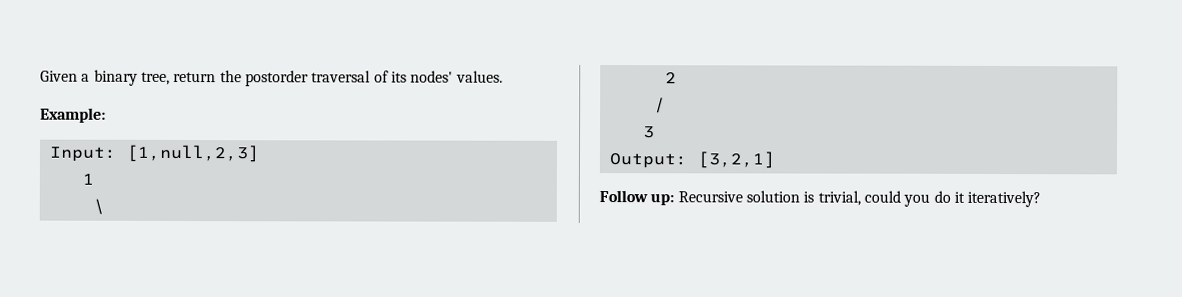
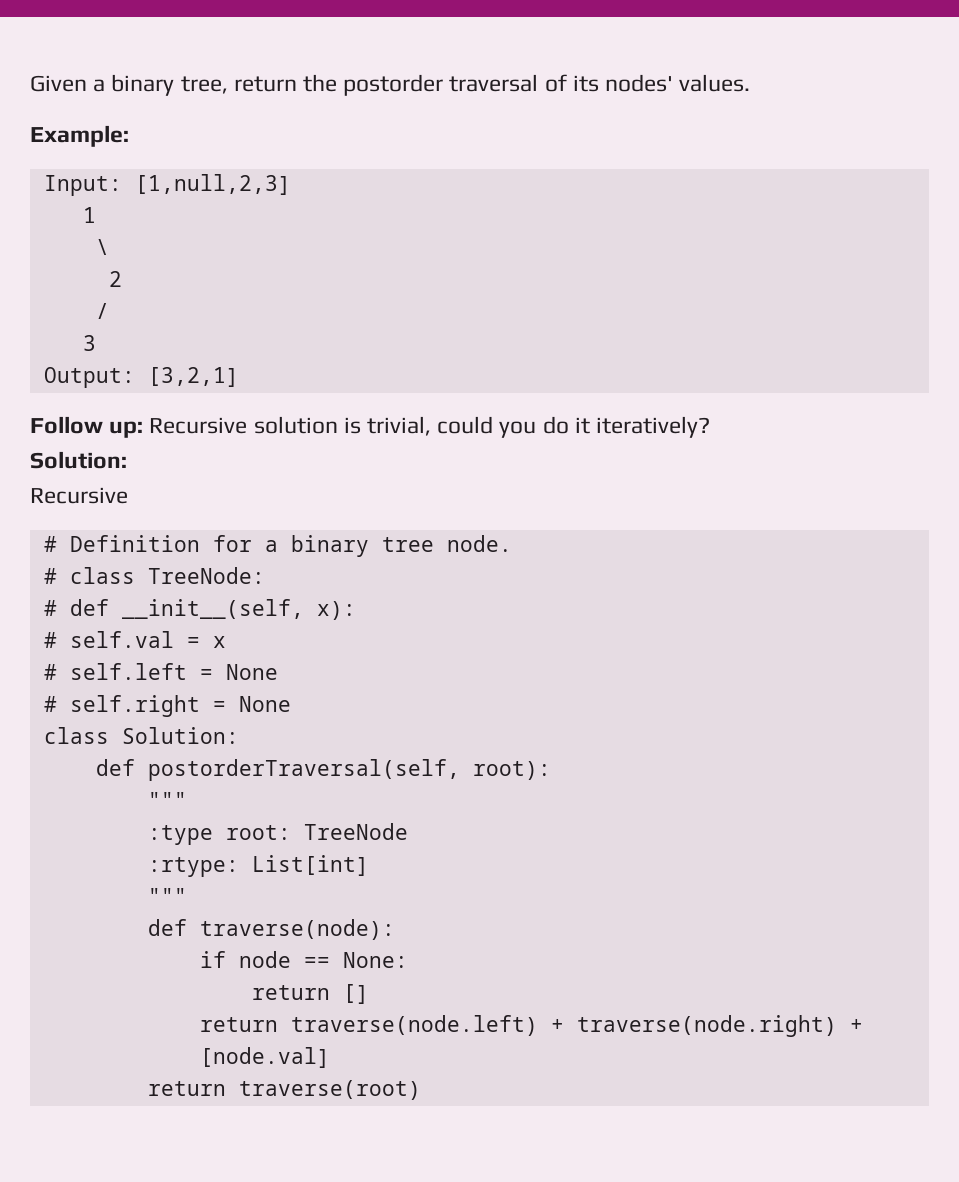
(1042, 199) none -> [30,451,127,469] [30,487,128,504] [43,535,512,557] [43,567,265,584] [43,599,356,620] [43,631,226,648] [43,663,278,680] [43,695,291,717] [43,727,239,744] [95,759,551,781] [147,792,187,808] [147,823,408,845] [147,855,369,877] [147,888,187,904] [147,919,395,940] [199,951,408,968] [251,984,369,1004] [199,1015,863,1037] [199,1047,330,1068] [147,1080,421,1100] // Solution: // Recursive // # Definition for a binary tree node. // # class TreeNode: // # def __init__(self, x): // # self.val = x // # self.left = None // # self.right = None // class Solution: // def postorderTraversal(self, root): // """ // :type root: TreeNode // :rtype: List[int] // """ // def traverse(node): // if node == None: // return [] // return traverse(node.left) + traverse(node.right) + [node.val] // return traverse(root)

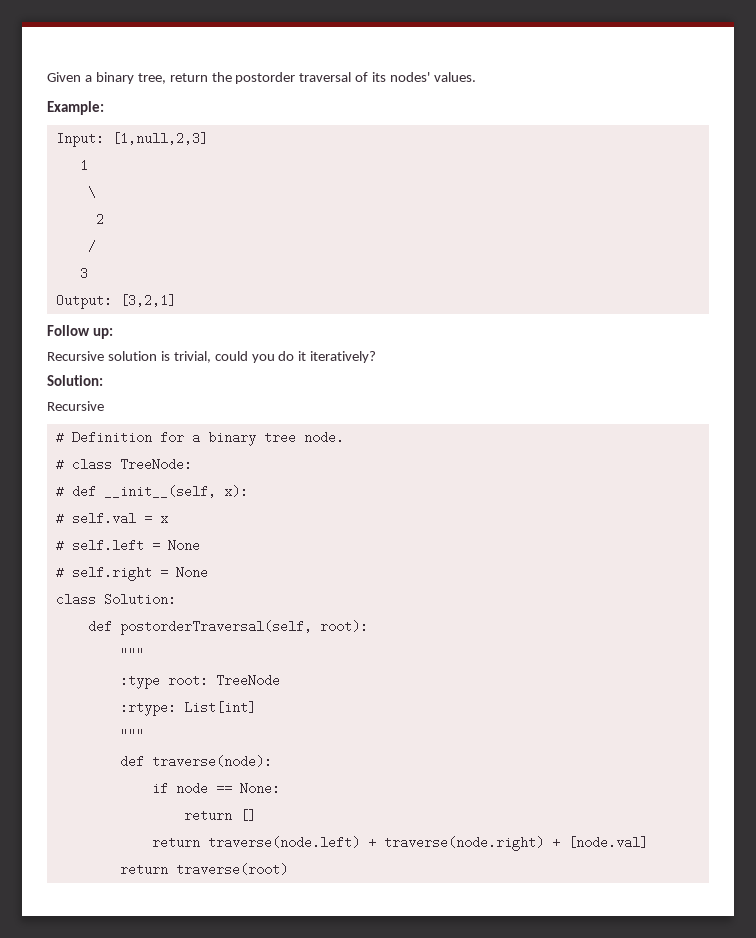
(144, 429) none -> (113, 333) //

